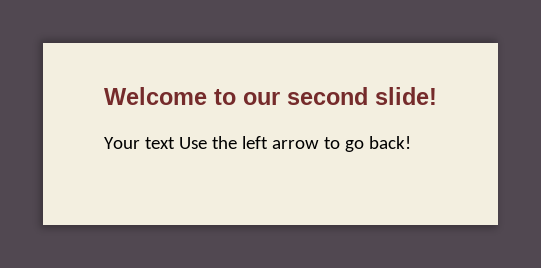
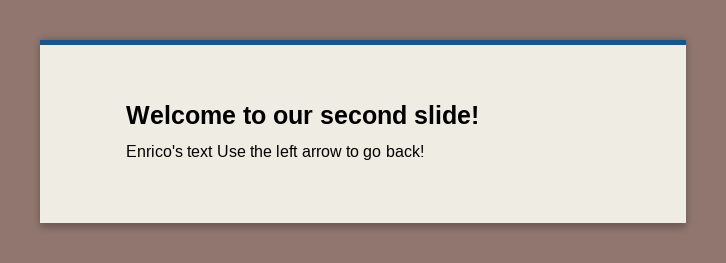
[104,137,140,149] Your -> [126,145,183,157] Enrico's

